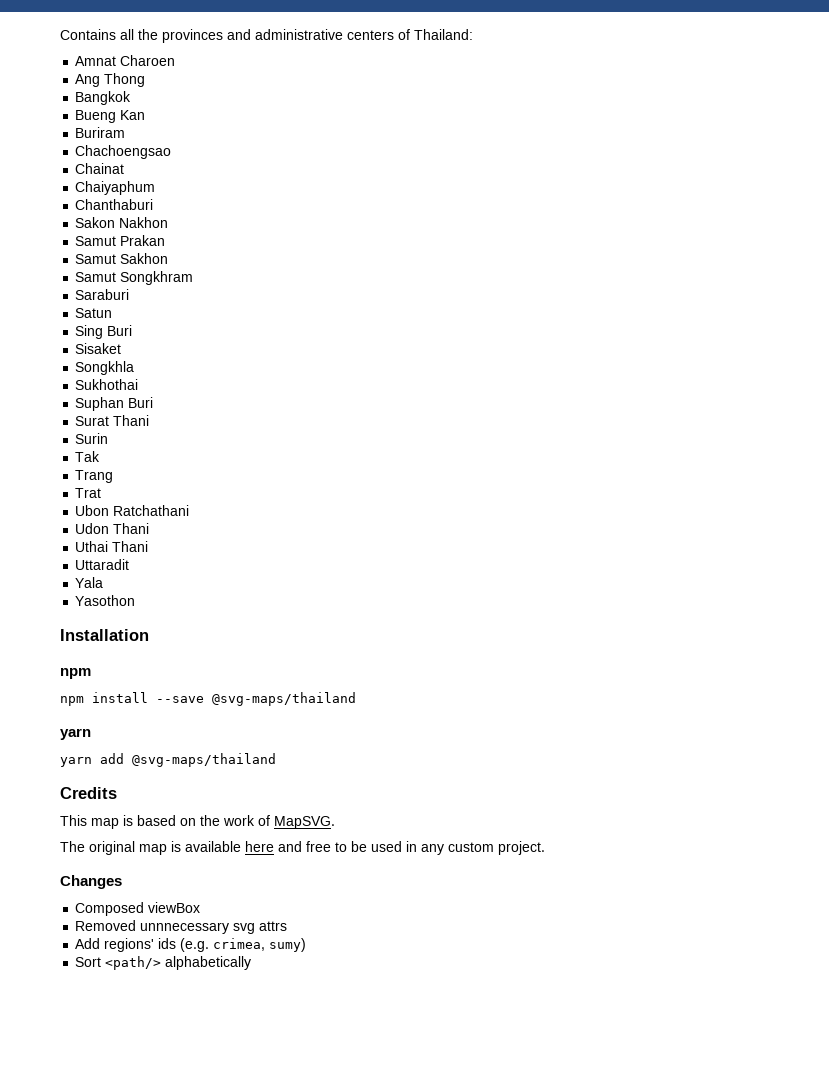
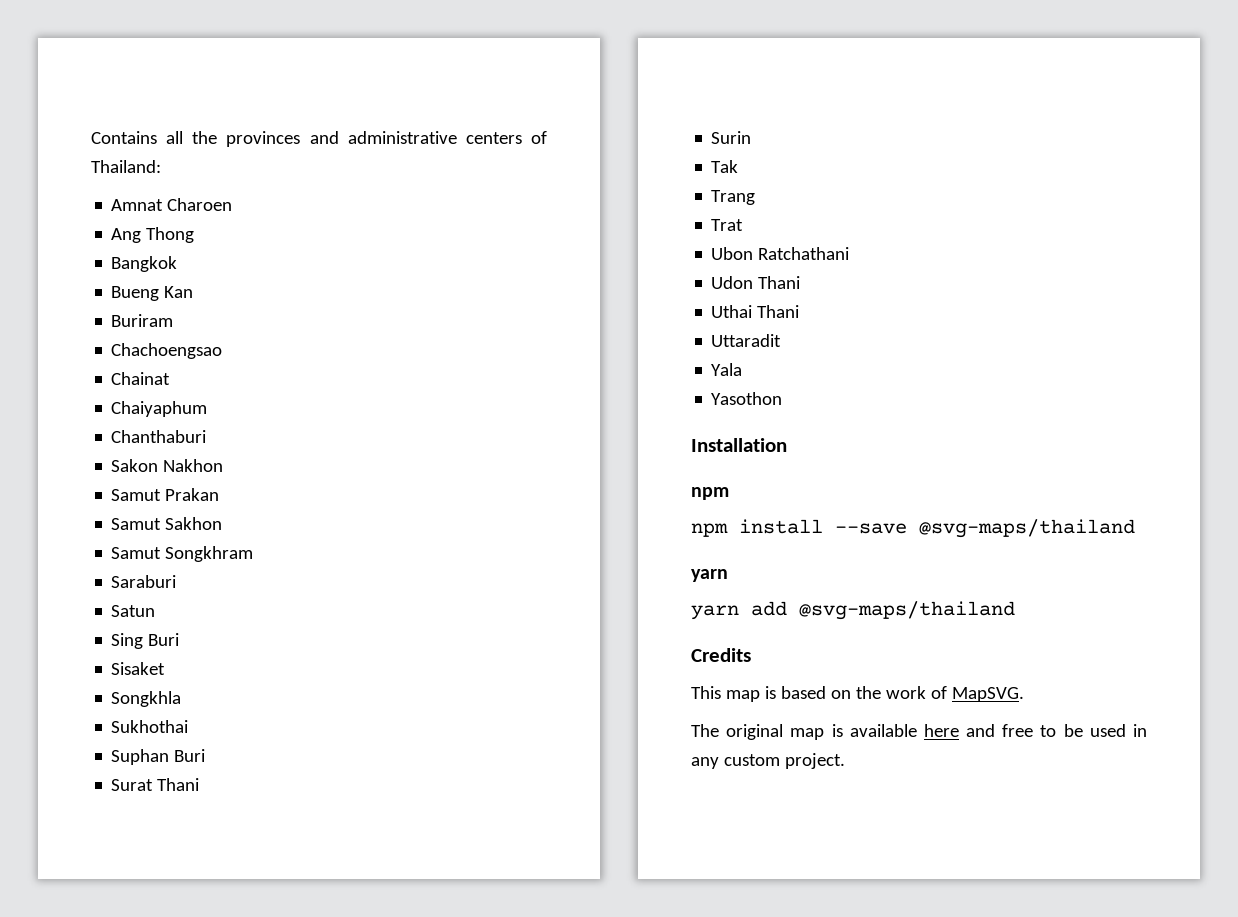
[60,875,122,889] [75,902,201,916] [75,920,288,934] [75,938,307,952] [75,956,252,970] // Changes // Composed viewBox // Removed unnnecessary svg attrs // Add regions' ids (e.g. crimea, sumy) // Sort <path/> alphabetically -> (845, 761) none

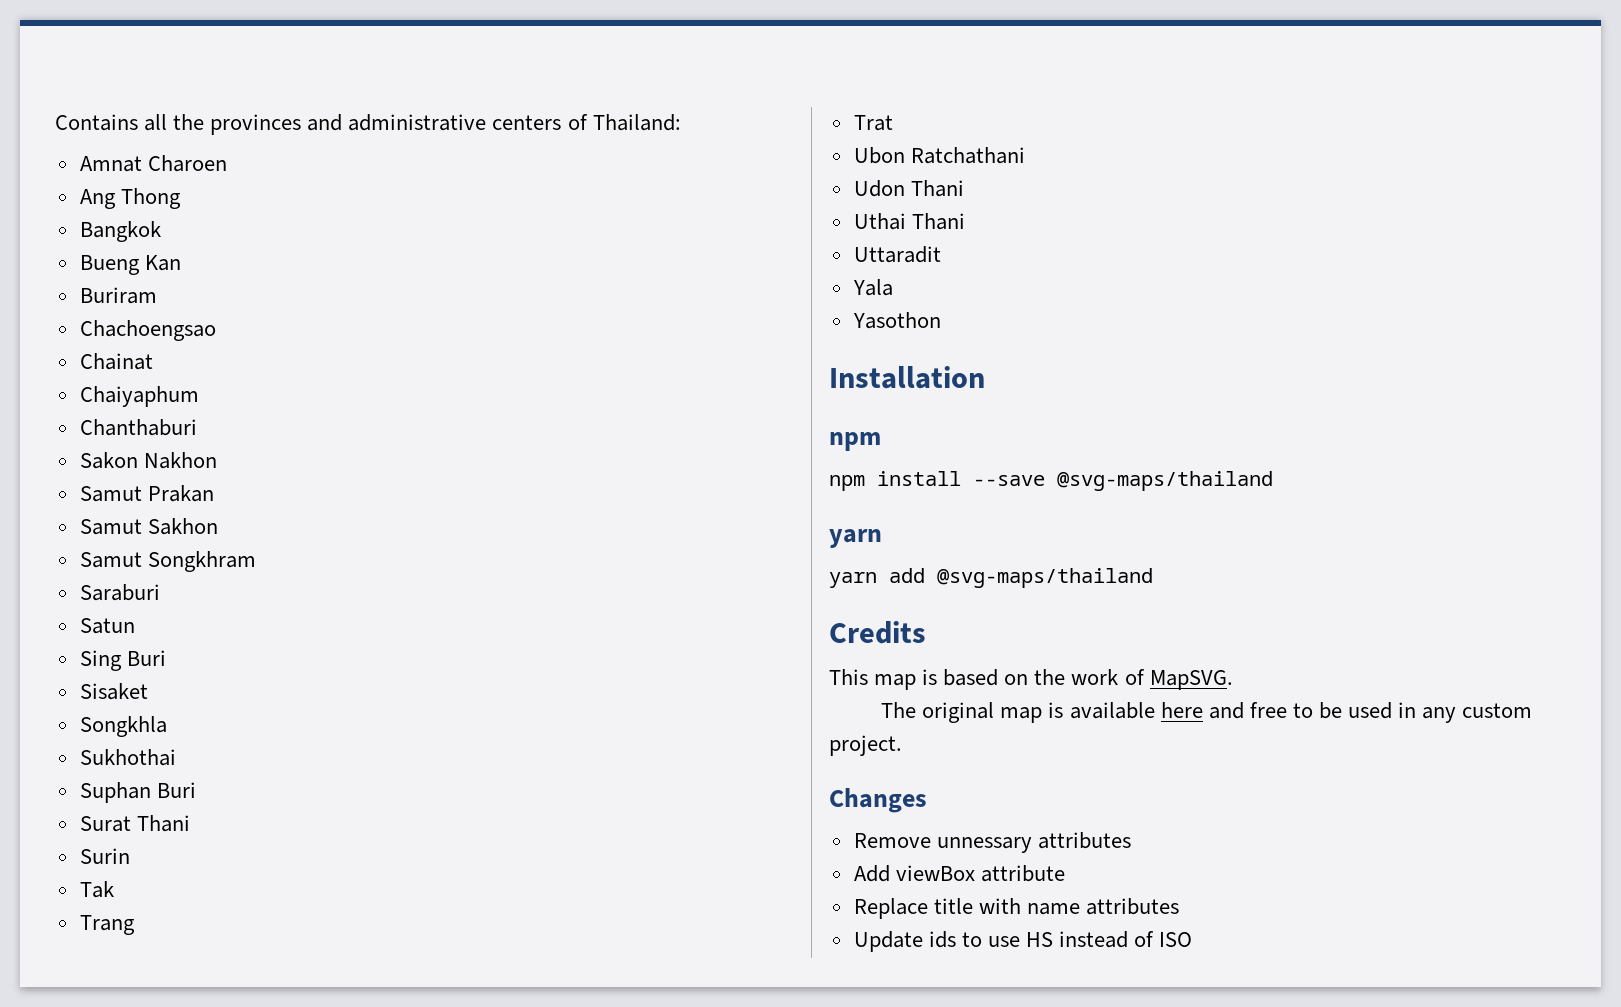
(845, 761) none -> [829,788,927,813] [853,832,1131,853] [853,865,1065,882] [853,898,1180,919] [853,931,1193,952] // Changes // Remove unnessary attributes // Add viewBox attribute // Replace title with name attributes // Update ids to use HS instead of ISO

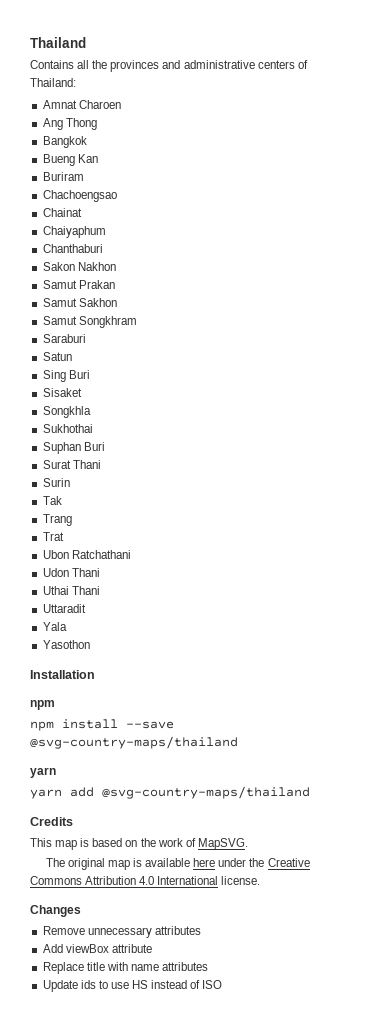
(55, 122) none -> [30,37,86,48] Thailand //
[1057,471,1273,491] @svg-maps/thailand -> [30,736,238,749] @svg-country-maps/thailand
[937,568,1153,588] @svg-maps/thailand -> [102,786,310,799] @svg-country-maps/thailand
[1208,702,1533,723] [829,735,902,756] and free to be used in any custom project. -> [218,858,310,867] [30,876,261,885] under the Creative Commons Attribution 4.0 International license.
[936,837,1032,853] unnessary -> [87,927,152,938] unnecessary

